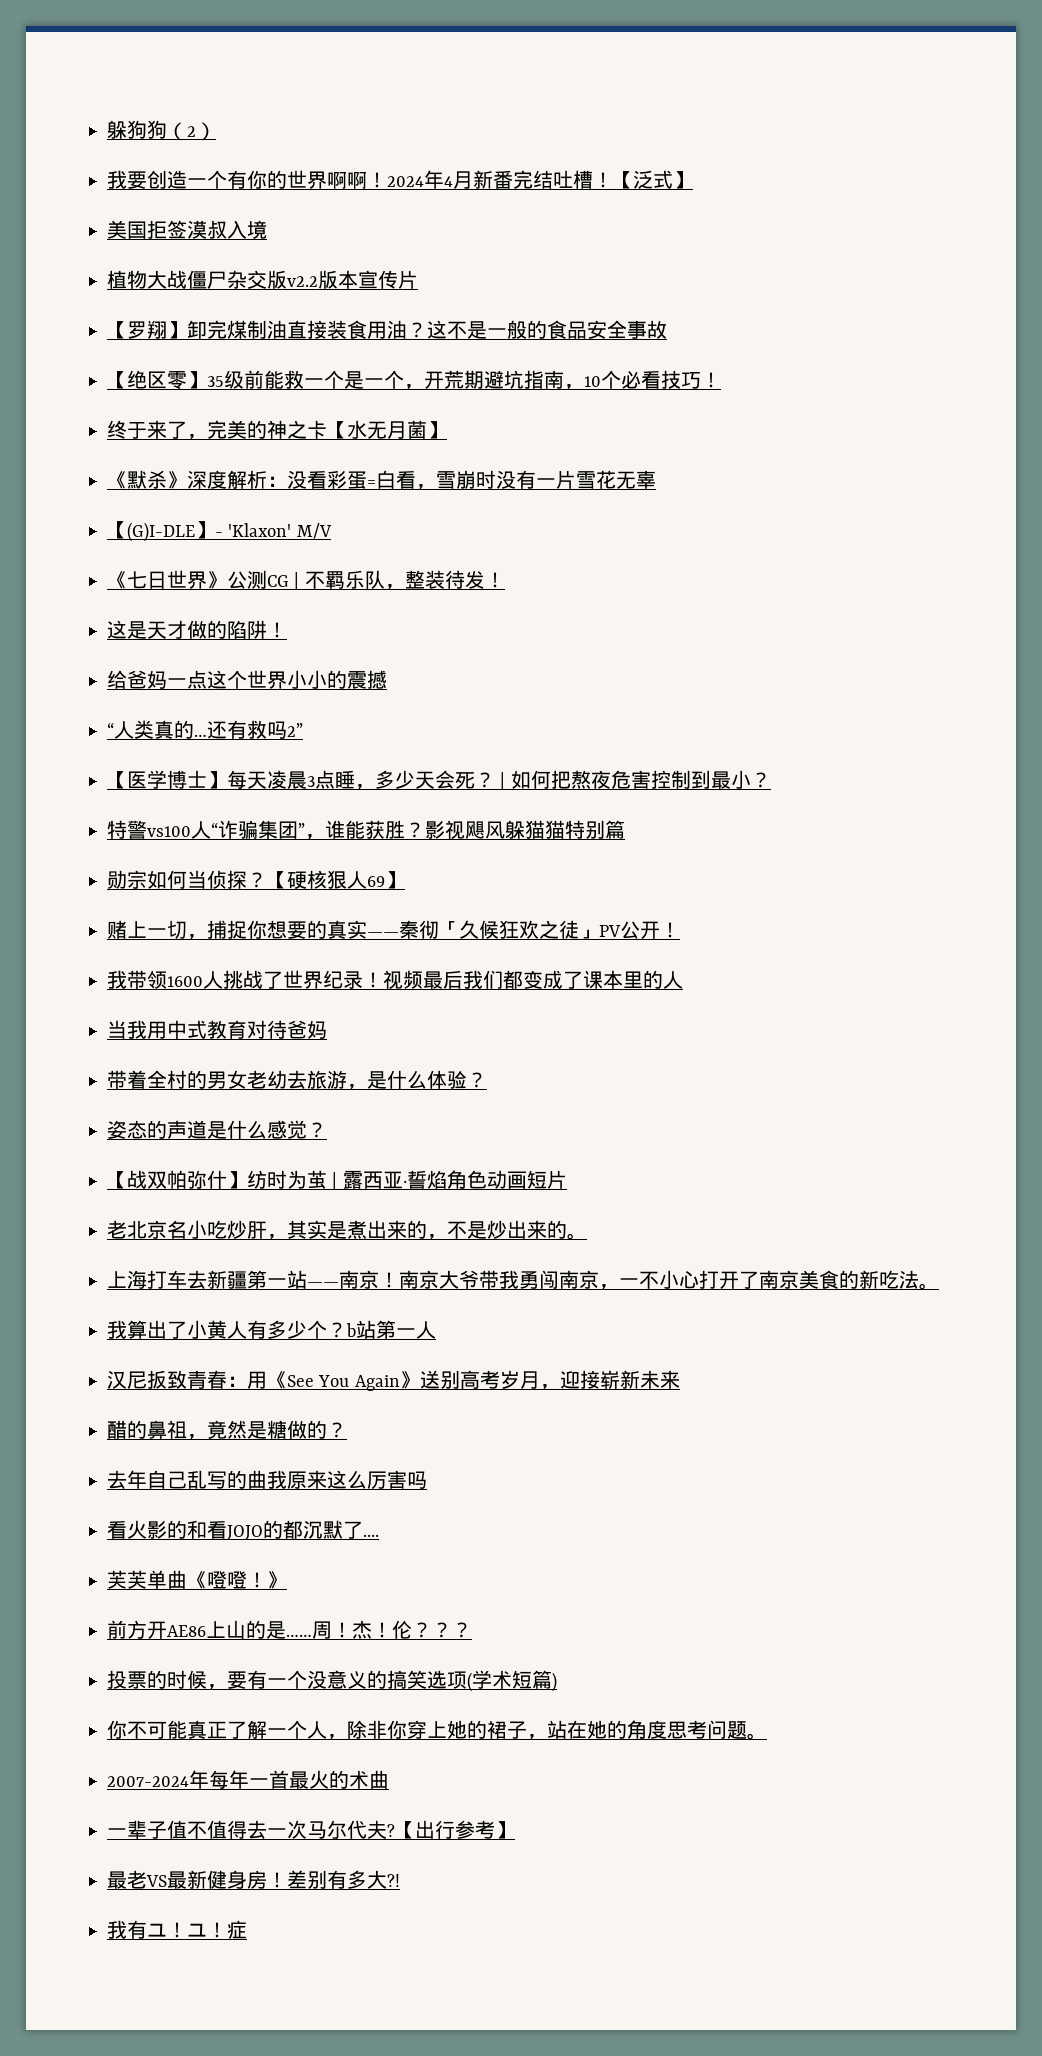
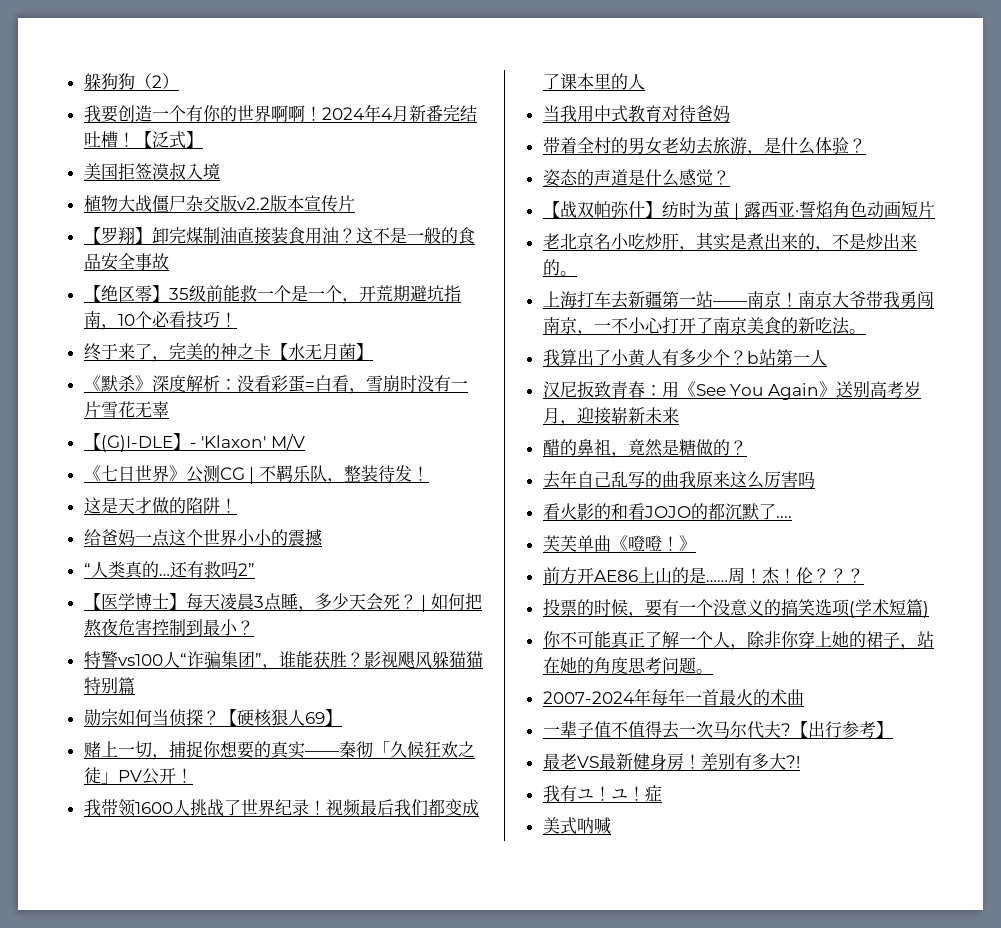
(247, 1929) none -> [542,817,611,835] // 美式呐喊

